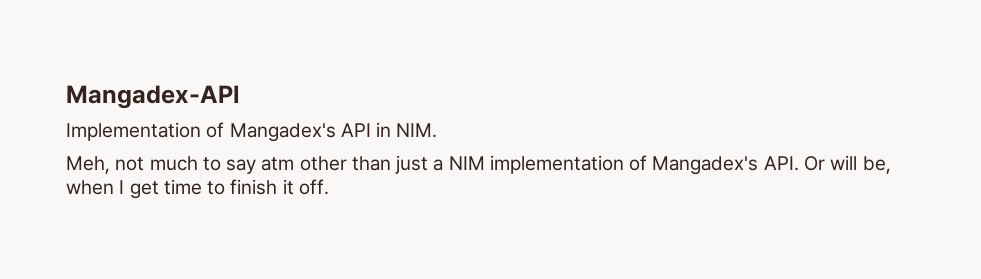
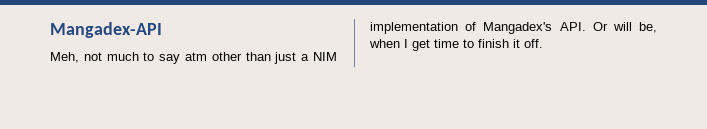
[66,122,438,142] // Implementation of Mangadex's API in NIM. -> (162, 30) none

